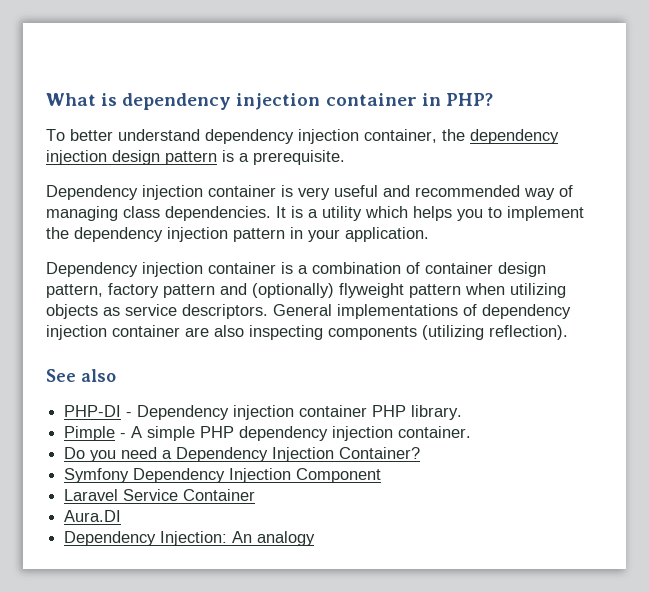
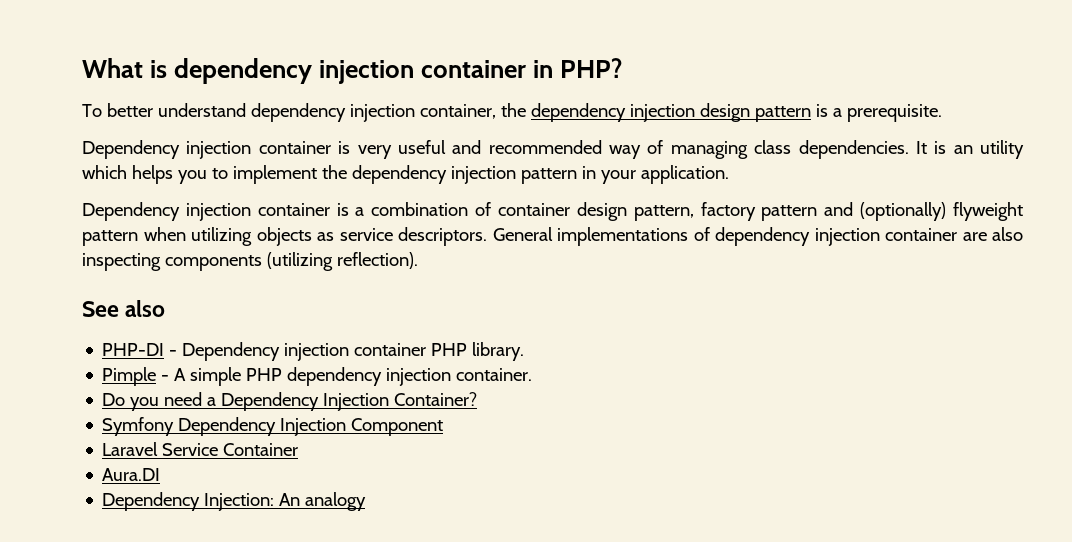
[308,209,318,218] a -> [953,145,973,154] an

